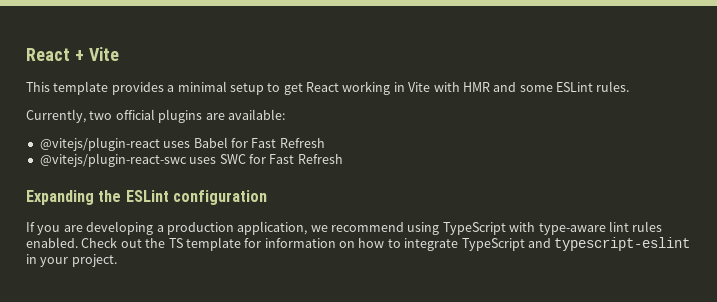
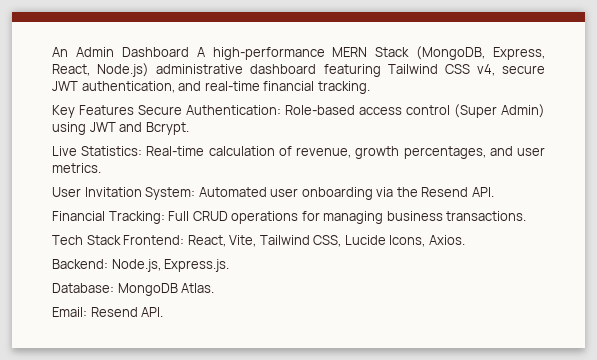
[26,47,119,61] [26,81,630,95] [26,109,285,123] [39,137,325,151] [39,153,343,167] [26,190,267,205] [26,221,663,235] [26,237,691,251] [26,254,117,267] React + Vite // This template provides a minimal setup to get React working in Vite with HMR and some ESLint rules. // Currently, two official plugins are available: // @vitejs/plugin-react uses Babel for Fast Refresh // @vitejs/plugin-react-swc uses SWC for Fast Refresh // Expanding the ESLint configuration // If you are developing a production application, we recommend using TypeScript with type-aware lint rules enabled. Check out the TS template for information on how to integrate TypeScript and typescript-eslint in your project. -> [52,46,545,60] [52,63,545,77] [52,81,370,94] [52,104,545,118] [52,122,189,135] [52,146,545,159] [52,163,101,173] [52,187,494,200] [52,211,527,224] [52,235,465,247] [52,259,230,272] [52,283,215,296] [52,307,164,317] An Admin Dashboard A high-performance MERN Stack (MongoDB, Express, React, Node.js) administrative dashboard featuring Tailwind CSS v4, secure JWT authentication, and real-time financial tracking. // Key Features Secure Authentication: Role-based access control (Super Admin) using JWT and Bcrypt. // Live Statistics: Real-time calculation of revenue, growth percentages, and user metrics. // User Invitation System: Automated user onboarding via the Resend API. // Financial Tracking: Full CRUD operations for managing business transactions. // Tech Stack Frontend: React, Vite, Tailwind CSS, Lucide Icons, Axios. // Backend: Node.js, Express.js. // Database: MongoDB Atlas. // Email: Resend API.

